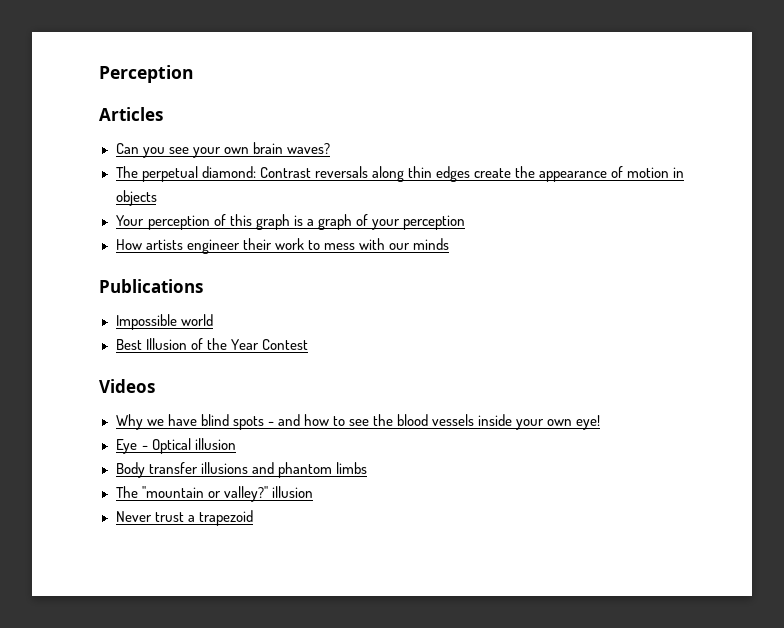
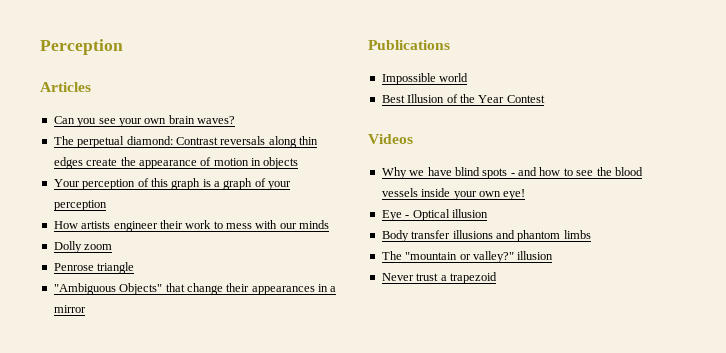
(449, 244) none -> [53,241,113,253] [53,262,135,274] [53,283,337,295] [53,305,86,313] // Dolly zoom // Penrose triangle // "Ambiguous Objects" that change their appearances in a mirror

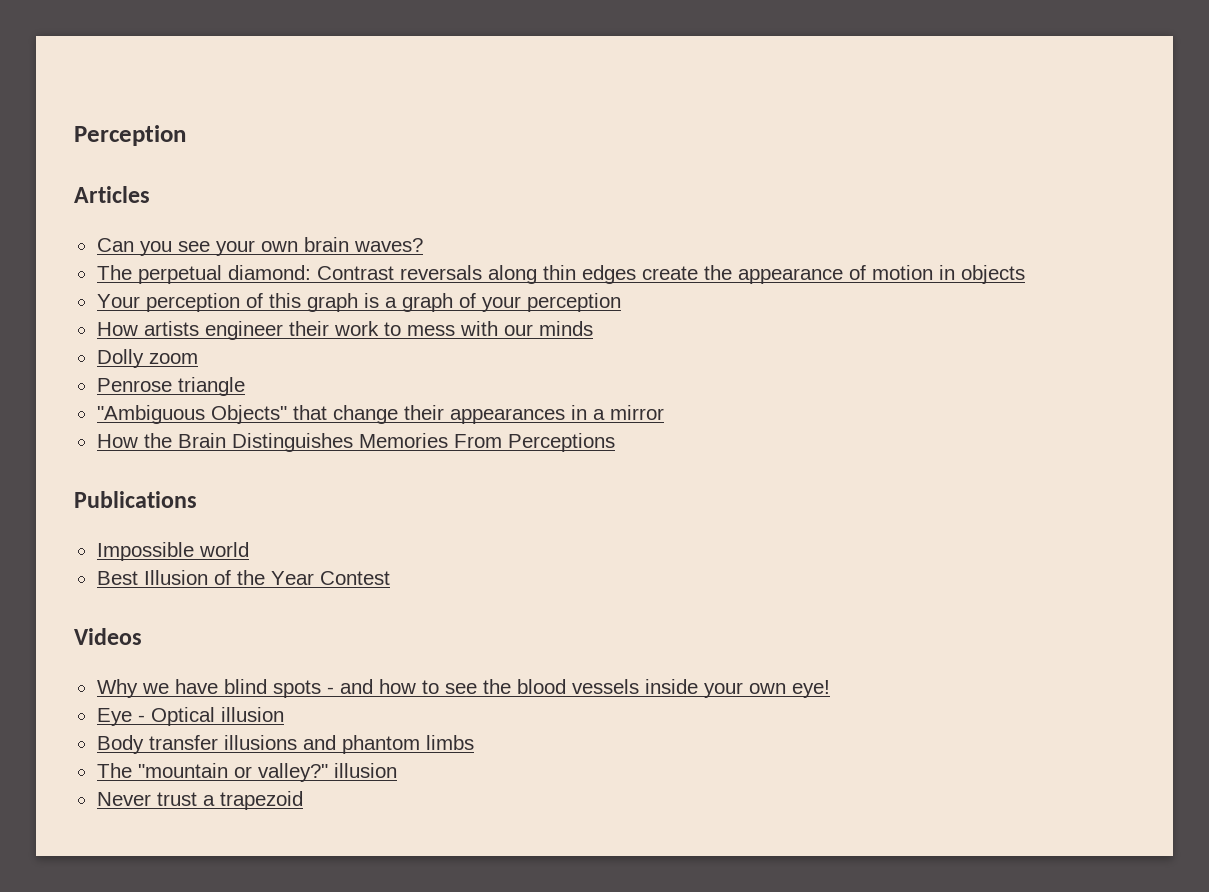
(86, 309) none -> [96,433,615,452] // How the Brain Distinguishes Memories From Perceptions

